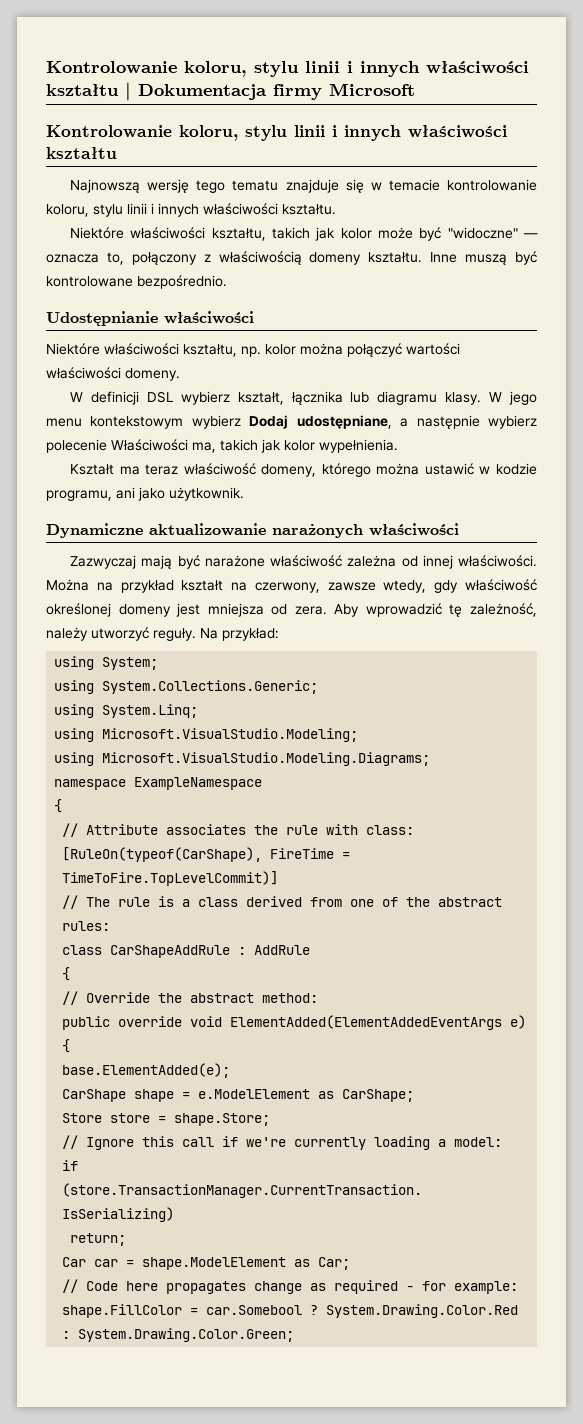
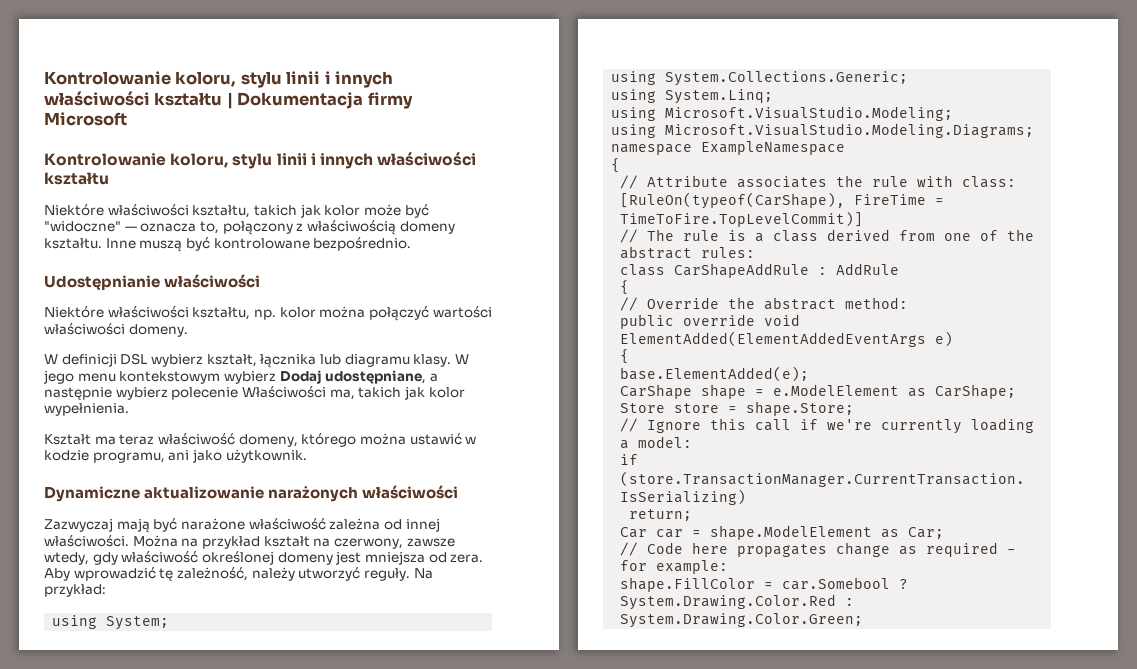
[70,179,537,193] [46,203,336,217] // Najnowszą wersję tego tematu znajduje się w temacie kontrolowanie koloru, stylu linii i innych właściwości kształtu. -> (109, 178) none

